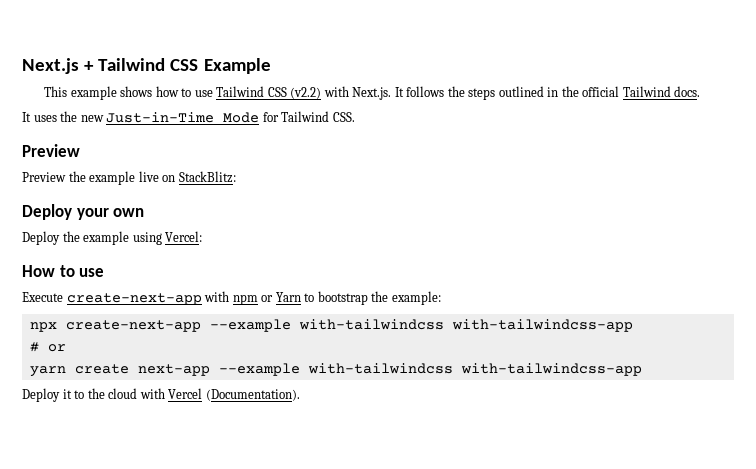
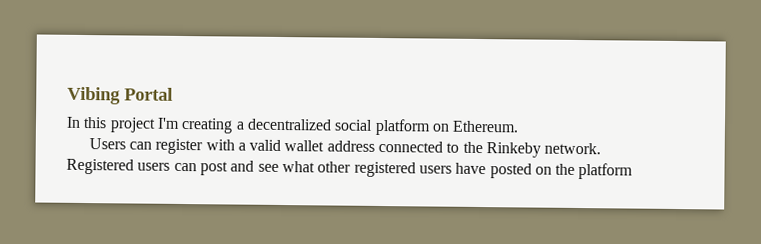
[22,58,271,74] [44,86,701,100] [22,111,355,123] [22,144,80,157] [22,171,236,185] [22,204,145,220] [22,231,203,245] [22,265,105,277] [22,291,441,305] [29,319,633,332] [29,342,66,352] [29,363,642,377] [22,388,300,402] Next.js + Tailwind CSS Example // This example shows how to use Tailwind CSS (v2.2) with Next.js. It follows the steps outlined in the official Tailwind docs. // It uses the new Just-in-Time Mode for Tailwind CSS. // Preview // Preview the example live on StackBlitz: // Deploy your own // Deploy the example using Vercel: // How to use // Execute create-next-app with npm or Yarn to bootstrap the example: // npx create-next-app --example with-tailwindcss with-tailwindcss-app // # or // yarn create next-app --example with-tailwindcss with-tailwindcss-app // Deploy it to the cloud with Vercel (Documentation). -> [67,86,173,105] [66,116,520,136] [88,138,602,158] [66,158,634,180] Vibing Portal // In this project I'm creating a decentralized social platform on Ethereum. // Users can register with a valid wallet address connected to the Rinkeby network. Registered users can post and see what other registered users have posted on the platform

